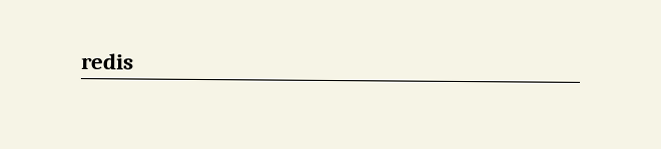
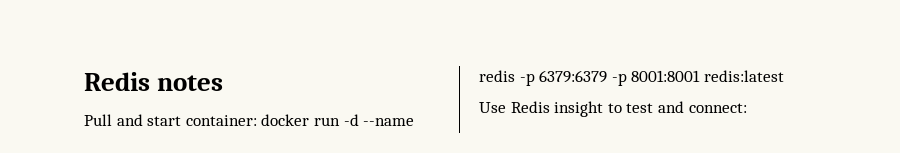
[81,53,134,70] redis -> [84,72,224,91] [84,114,415,126] [479,70,784,86] [479,101,747,117] Redis notes // Pull and start container: docker run -d --name redis -p 6379:6379 -p 8001:8001 redis:latest // Use Redis insight to test and connect:

